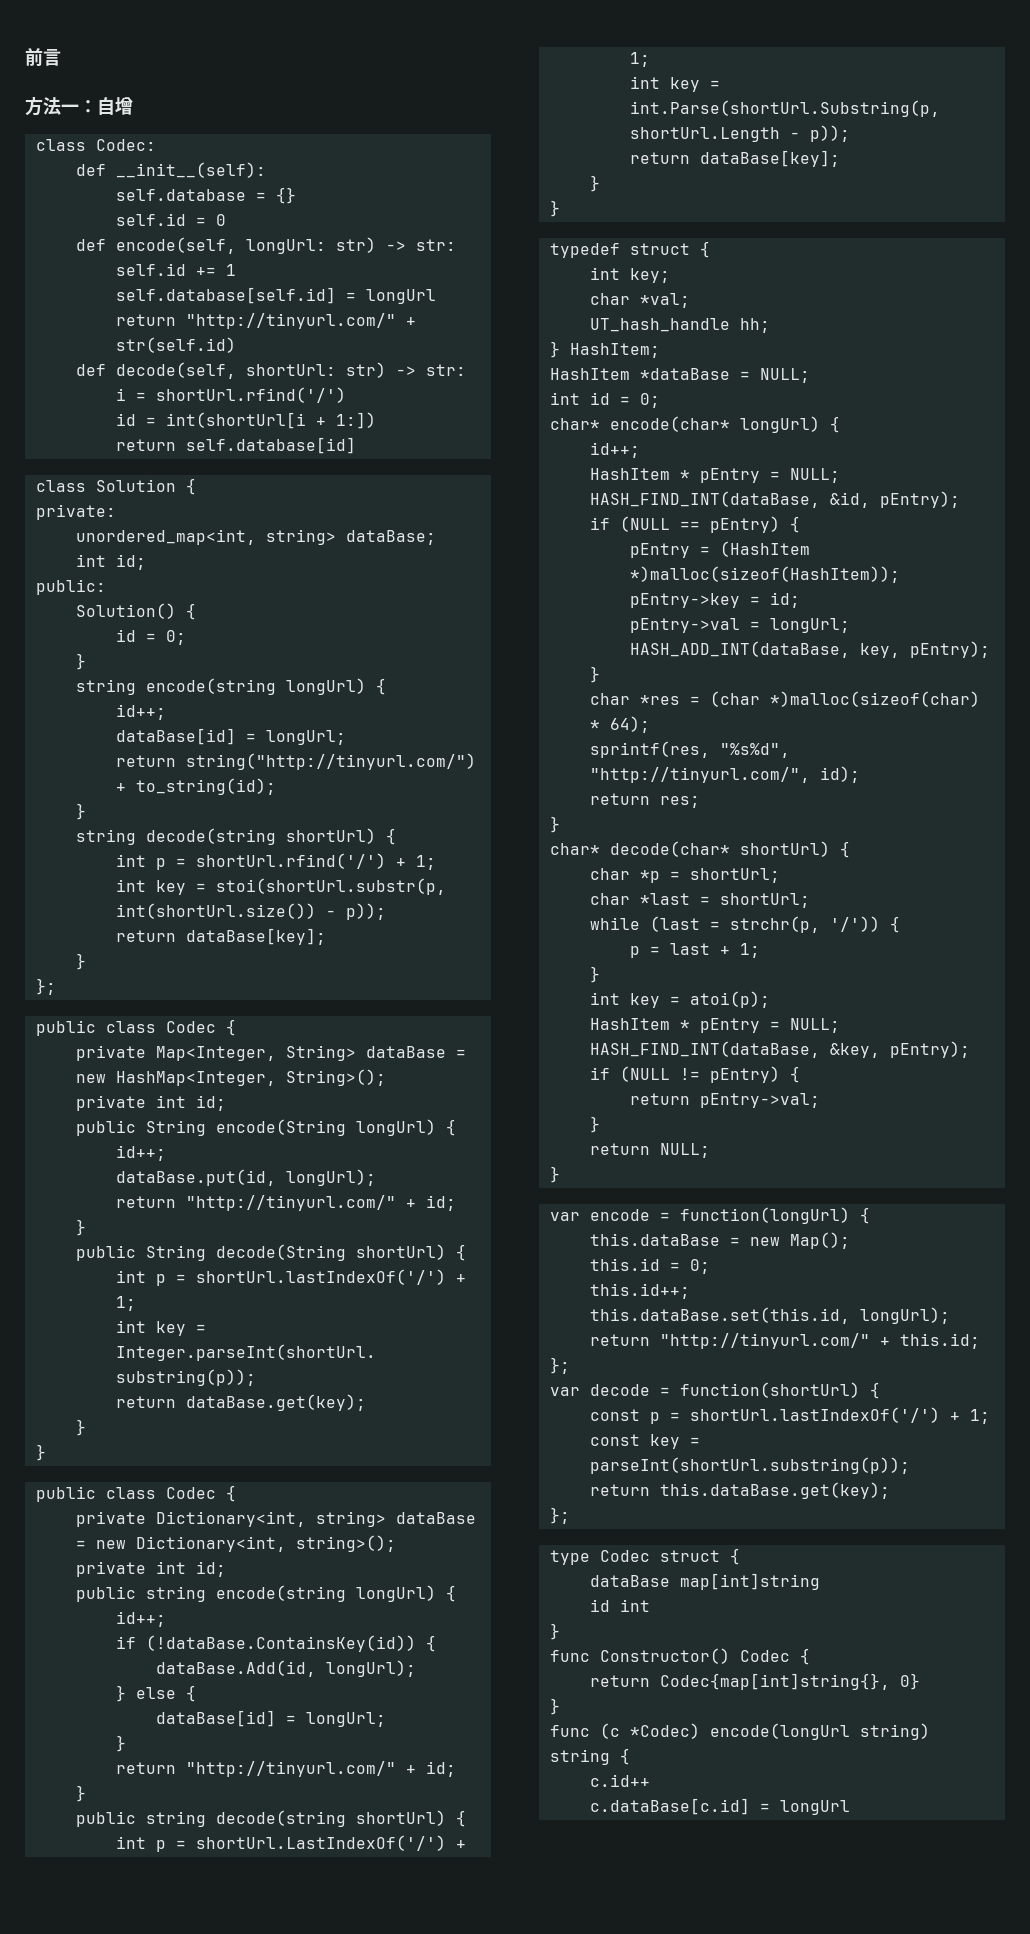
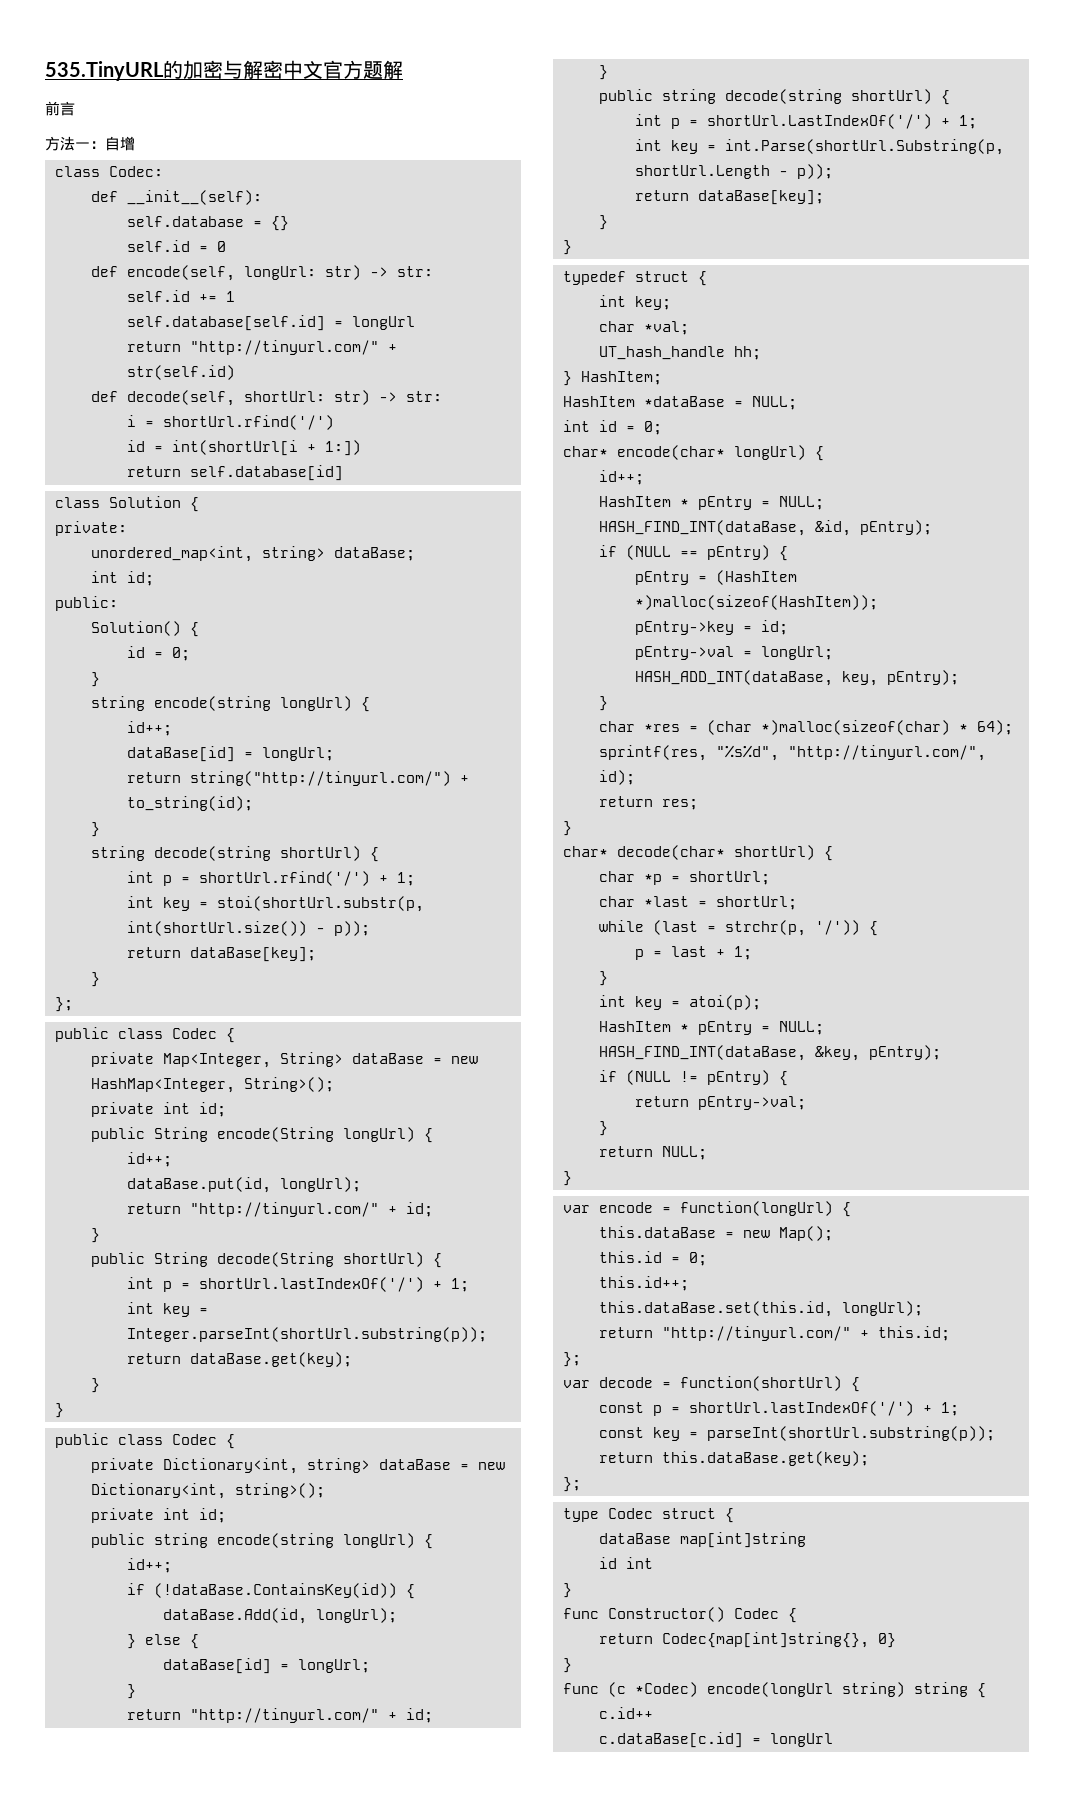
(25, 57) none -> [45,60,403,81] 535.TinyURL的加密与解密中文官方题解 //

